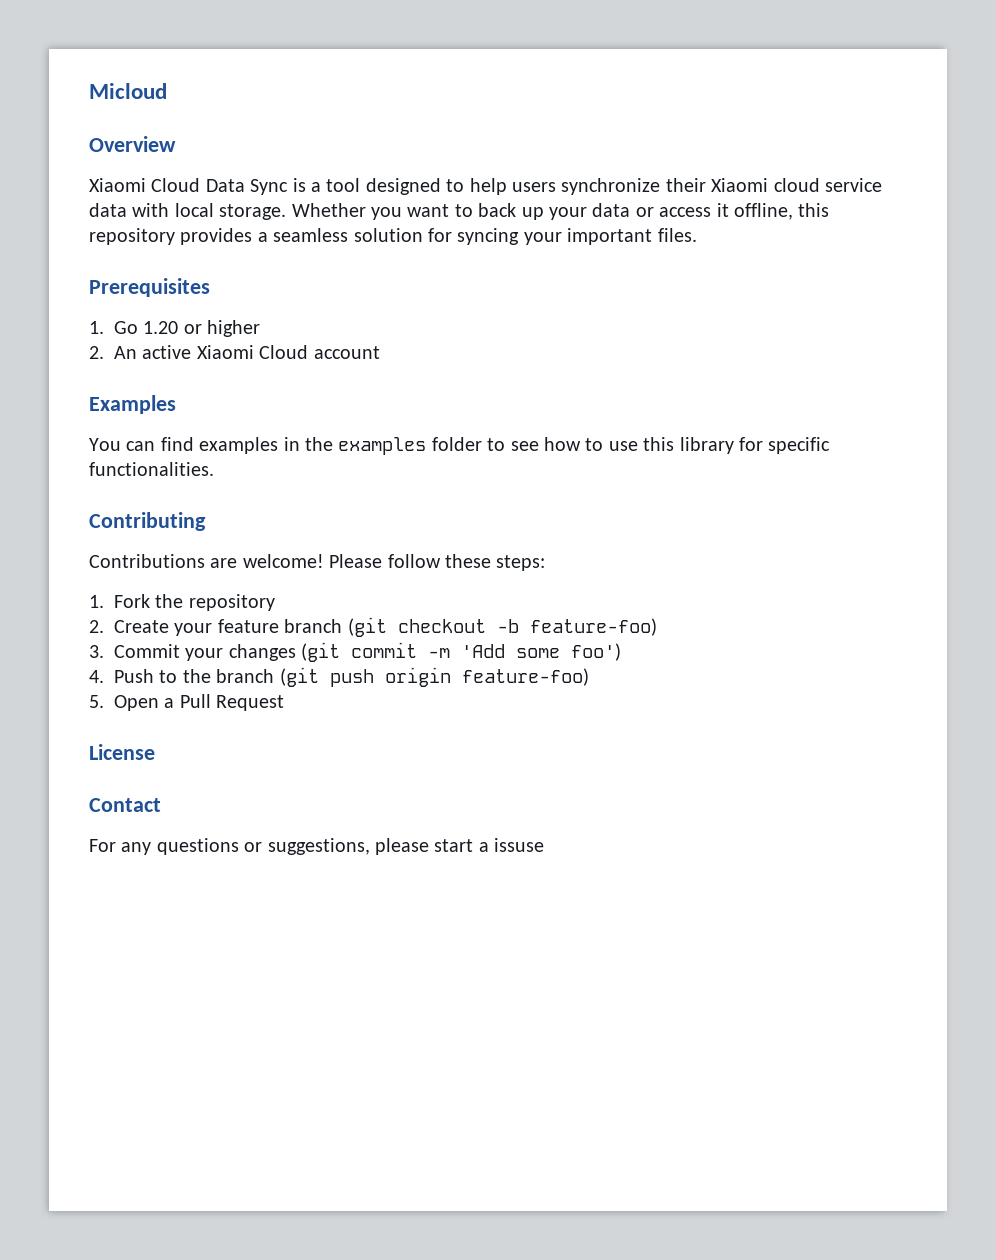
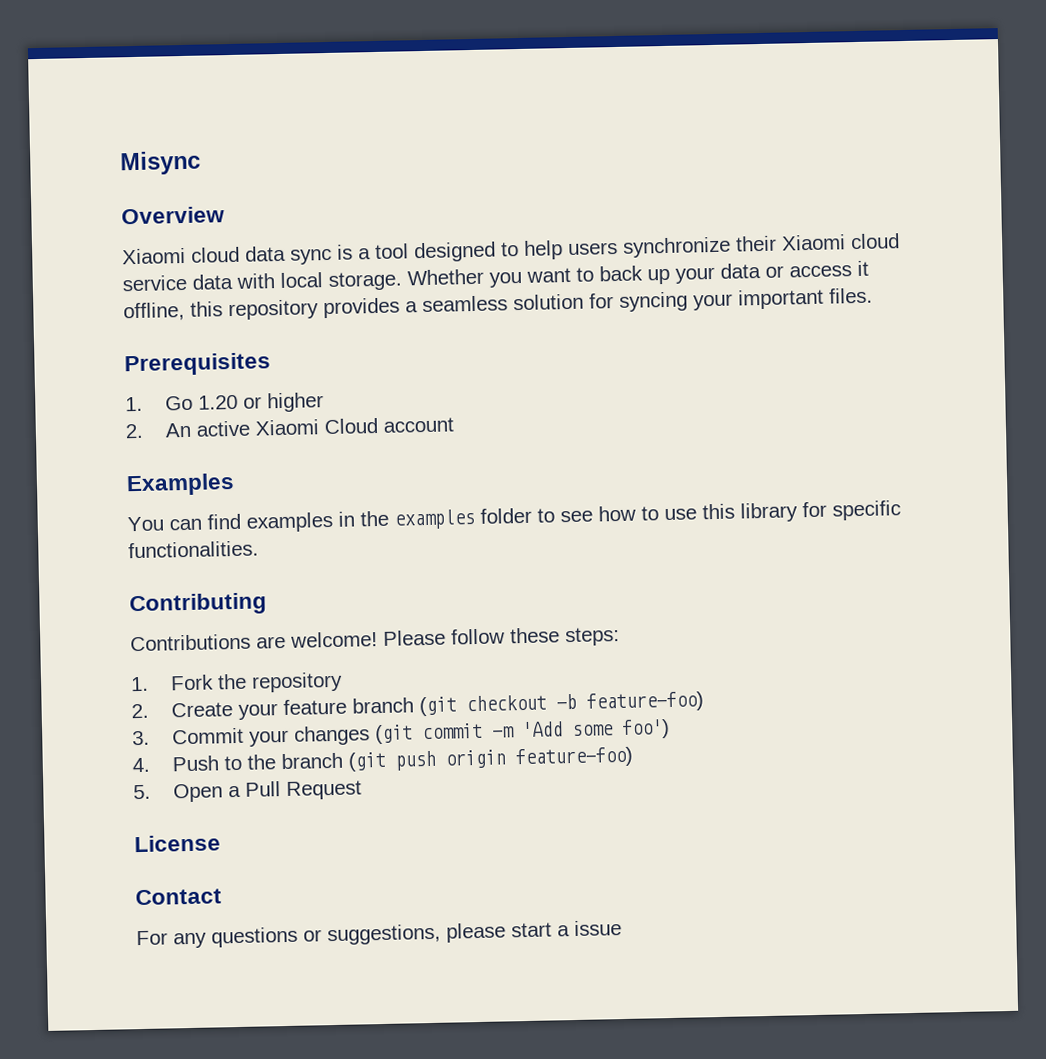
[89,83,167,99] Micloud -> [120,150,201,176] Misync
[151,178,289,195] Cloud Data Sync -> [191,245,332,265] cloud data sync
[494,838,545,852] issuse -> [574,920,622,937] issue

